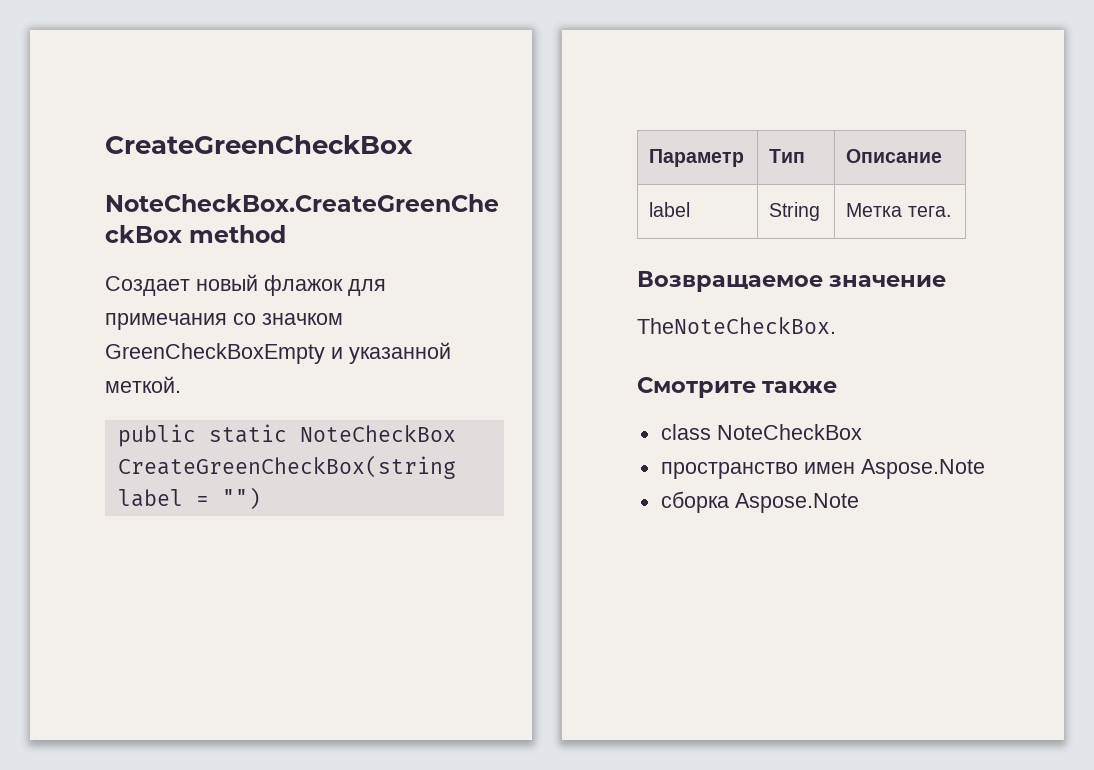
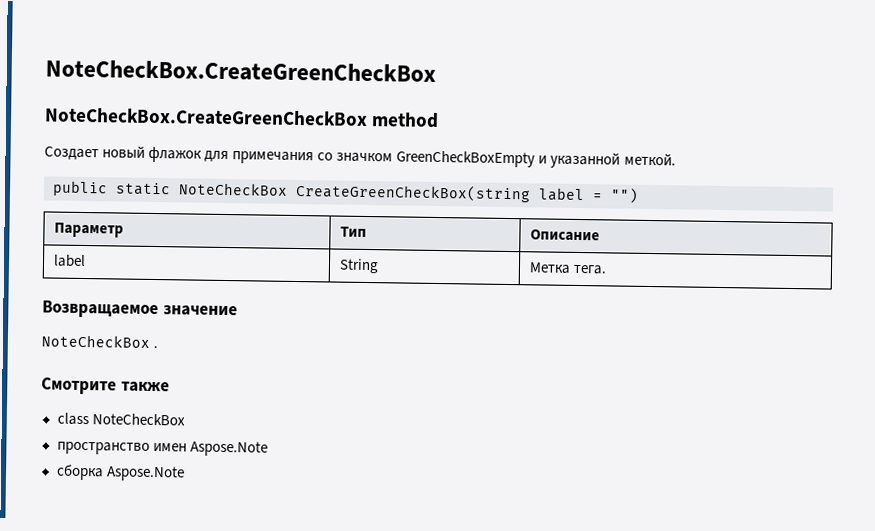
[105,135,413,154] CreateGreenCheckBox -> [45,59,436,83] NoteCheckBox.CreateGreenCheckBox
[637,317,836,334] TheNoteCheckBox. -> [41,334,159,349] NoteCheckBox .

